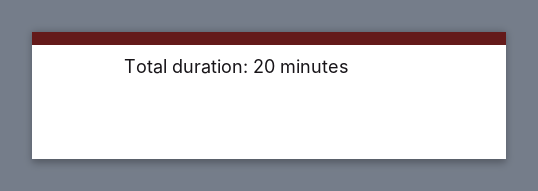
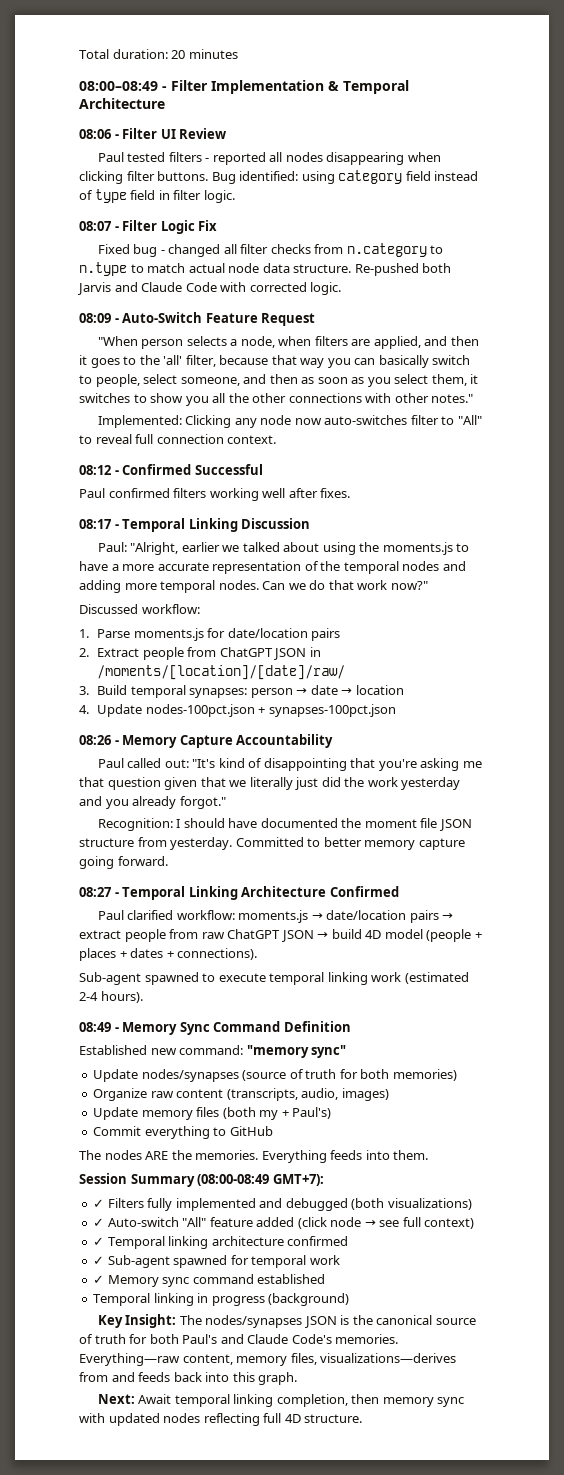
(349, 66) none -> [79,80,409,94] [79,98,165,109] [79,128,227,139] [97,152,441,165] [79,170,479,184] [79,189,235,203] [79,220,218,234] [97,243,444,257] [79,262,452,276] [77,282,342,295] [79,312,316,326] [97,336,479,349] [79,355,471,368] [79,374,479,387] [79,393,474,406] [97,415,482,428] [79,434,277,444] [79,464,263,475] [79,488,351,501] [79,518,311,532] [97,542,470,555] [79,561,466,574] [79,580,428,593] [79,604,200,614] [79,628,341,641] [79,647,321,660] [97,665,346,680] [79,685,404,698] [79,704,396,717] [79,734,334,748] [97,758,482,771] [79,777,461,790] [79,796,226,809] [97,818,472,831] [79,837,465,850] [79,856,168,869] [79,886,399,900] [97,910,454,923] [79,929,482,942] [79,948,258,961] [79,972,469,985] [79,991,143,1003] [79,1021,351,1035] [79,1045,347,1058] [93,1069,457,1082] [93,1088,389,1101] [93,1107,332,1120] [93,1126,273,1139] [79,1150,429,1163] [79,1173,324,1187] [93,1198,472,1211] [93,1217,475,1229] [93,1236,349,1249] [93,1255,340,1268] [93,1274,326,1287] [93,1293,350,1306] [97,1314,476,1328] [79,1334,399,1344] [79,1353,457,1366] [79,1372,298,1385] [97,1394,465,1407] [79,1413,363,1426] // 08:00–08:49 - Filter Implementation & Temporal Architecture // 08:06 - Filter UI Review // Paul tested filters - reported all nodes disappearing when clicking filter buttons. Bug identified: using category field instead of type field in filter logic. // 08:07 - Filter Logic Fix // Fixed bug - changed all filter checks from n.category to n.type to match actual node data structure. Re-pushed both Jarvis and Claude Code with corrected logic. // 08:09 - Auto-Switch Feature Request // "When person selects a node, when filters are applied, and then it goes to the 'all' filter, because that way you can basically switch to people, select someone, and then as soon as you select them, it switches to show you all the other connections with other notes." // Implemented: Clicking any node now auto-switches filter to "All" to reveal full connection context. // 08:12 - Confirmed Successful // Paul confirmed filters working well after fixes. // 08:17 - Temporal Linking Discussion // Paul: "Alright, earlier we talked about using the moments.js to have a more accurate representation of the temporal nodes and adding more temporal nodes. Can we do that work now?" // Discussed workflow: // 1. Parse moments.js for date/location pairs // 2. Extract people from ChatGPT JSON in /moments/[location]/[date]/raw/ // 3. Build temporal synapses: person → date → location // 4. Update nodes-100pct.json + synapses-100pct.json // 08:26 - Memory Capture Accountability // Paul called out: "It's kind of disappointing that you're asking me that question given that we literally just did the work yesterday and you already forgot." // Recognition: I should have documented the moment file JSON structure from yesterday. Committed to better memory capture going forward. // 08:27 - Temporal Linking Architecture Confirmed // Paul clarified workflow: moments.js → date/location pairs → extract people from raw ChatGPT JSON → build 4D model (people + places + dates + connections). // Sub-agent spawned to execute temporal linking work (estimated 2-4 hours). // 08:49 - Memory Sync Command Definition // Established new command: "memory sync" // Update nodes/synapses (source of truth for both memories) // Organize raw content (transcripts, audio, images) // Update memory files (both my + Paul's) // Commit everything to GitHub // The nodes ARE the memories. Everything feeds into them. // Session Summary (08:00-08:49 GMT+7): // ✓ Filters fully implemented and debugged (both visualizations) // ✓ Auto-switch "All" feature added (click node → see full context) // ✓ Temporal linking architecture confirmed // ✓ Sub-agent spawned for temporal work // ✓ Memory sync command established // Temporal linking in progress (background) // Key Insight: The nodes/synapses JSON is the canonical source of truth for both Paul's and Claude Code's memories. Everything—raw content, memory files, visualizations—derives from and feeds back into this graph. // Next: Await temporal linking completion, then memory sync with updated nodes reflecting full 4D structure.

